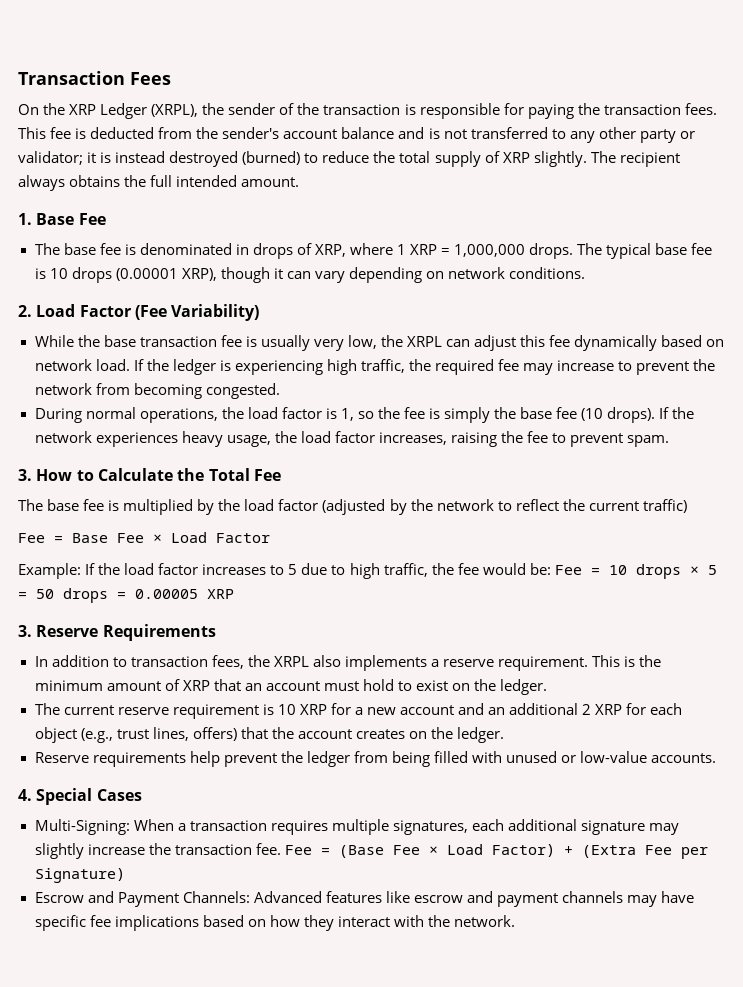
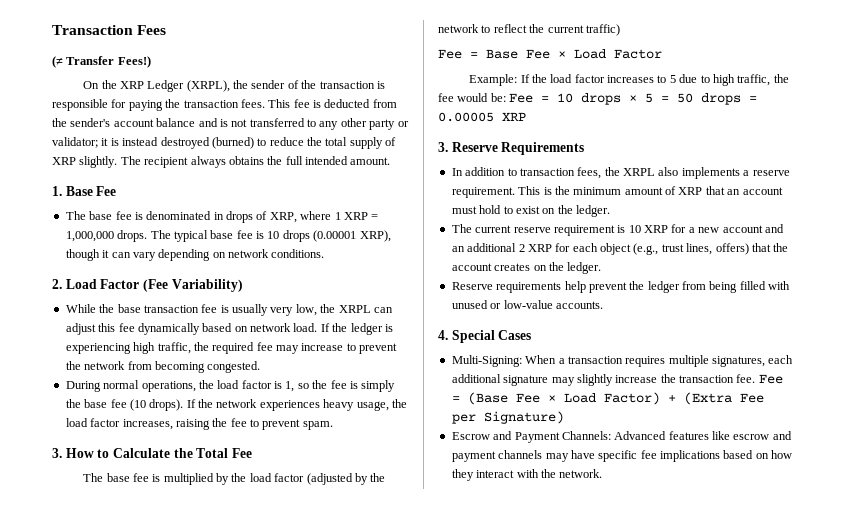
(171, 78) none -> [52,56,151,68] // (≠ Transfer Fees!)

